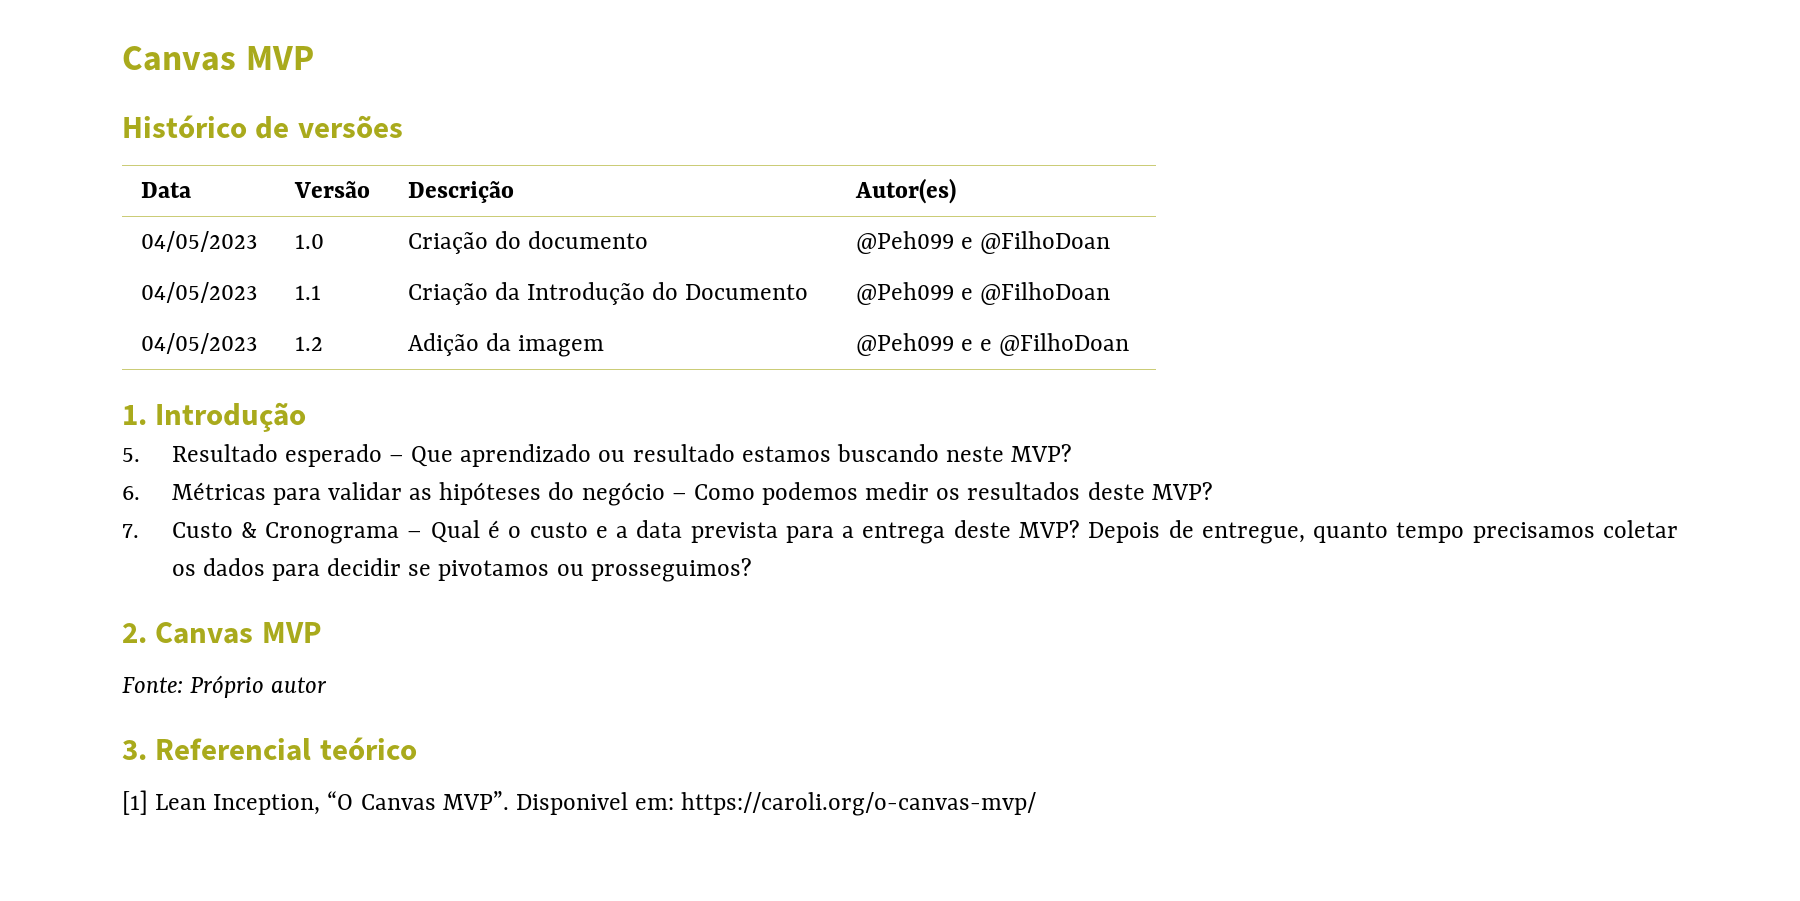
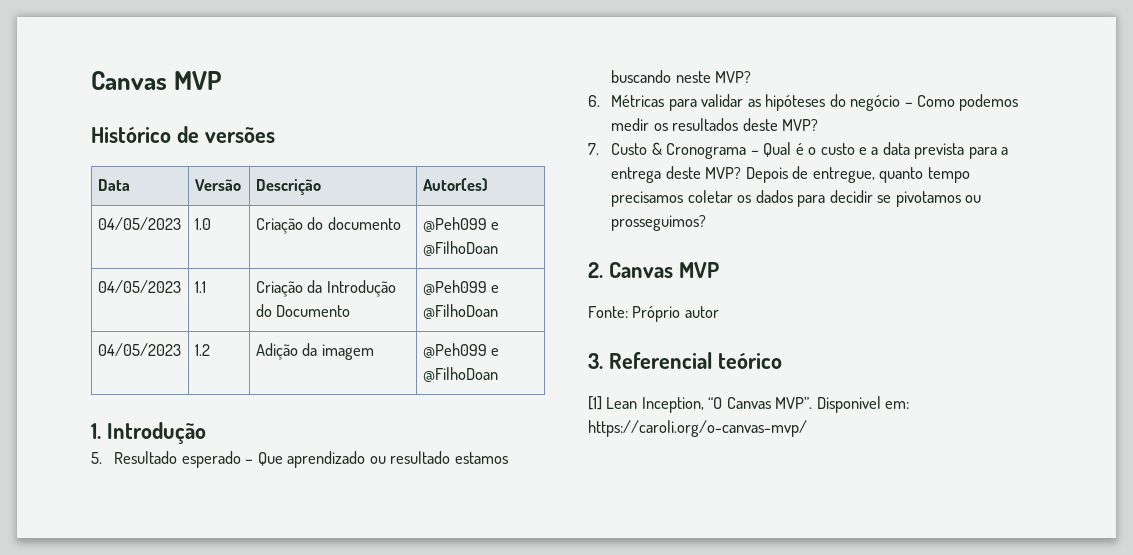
[979,339,992,351] e -> (500, 352) none

